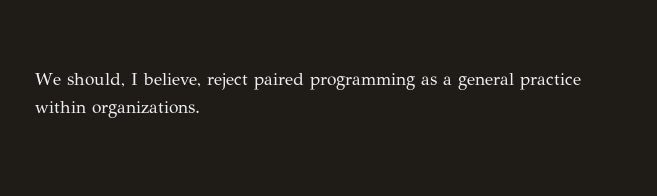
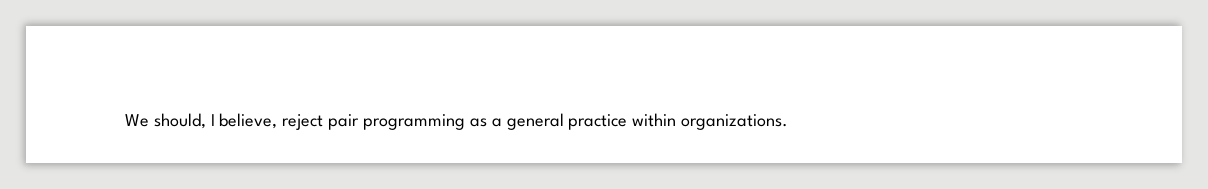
[253,73,304,90] paired -> [328,114,360,130] pair

